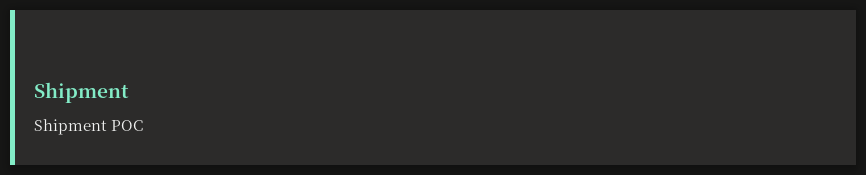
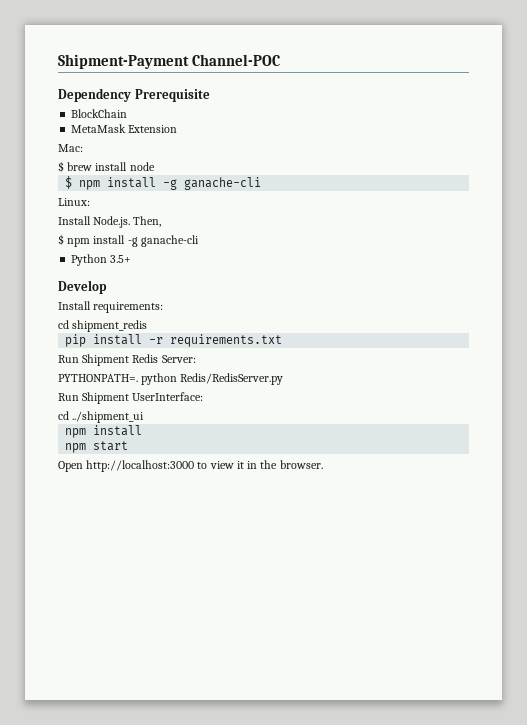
[34,82,129,103] [34,119,144,135] Shipment // Shipment POC -> [58,54,281,69] [58,88,210,102] [71,109,128,118] [71,124,178,133] [58,144,83,152] [58,161,155,172] [65,176,262,190] [58,198,90,206] [58,216,162,228] [58,234,199,247] [71,254,132,266] [58,280,107,294] [58,301,164,313] [58,320,148,332] [65,334,283,347] [58,354,196,366] [58,373,284,385] [58,392,204,404] [58,411,145,423] [65,425,143,438] [65,441,129,453] [58,460,323,472] Shipment-Payment Channel-POC // Dependency Prerequisite // BlockChain // MetaMask Extension // Mac: // $ brew install node // $ npm install -g ganache-cli // Linux: // Install Node.js. Then, // $ npm install -g ganache-cli // Python 3.5+ // Develop // Install requirements: // cd shipment_redis // pip install -r requirements.txt // Run Shipment Redis Server: // PYTHONPATH=. python Redis/RedisServer.py // Run Shipment UserInterface: // cd ../shipment_ui // npm install // npm start // Open http://localhost:3000 to view it in the browser.

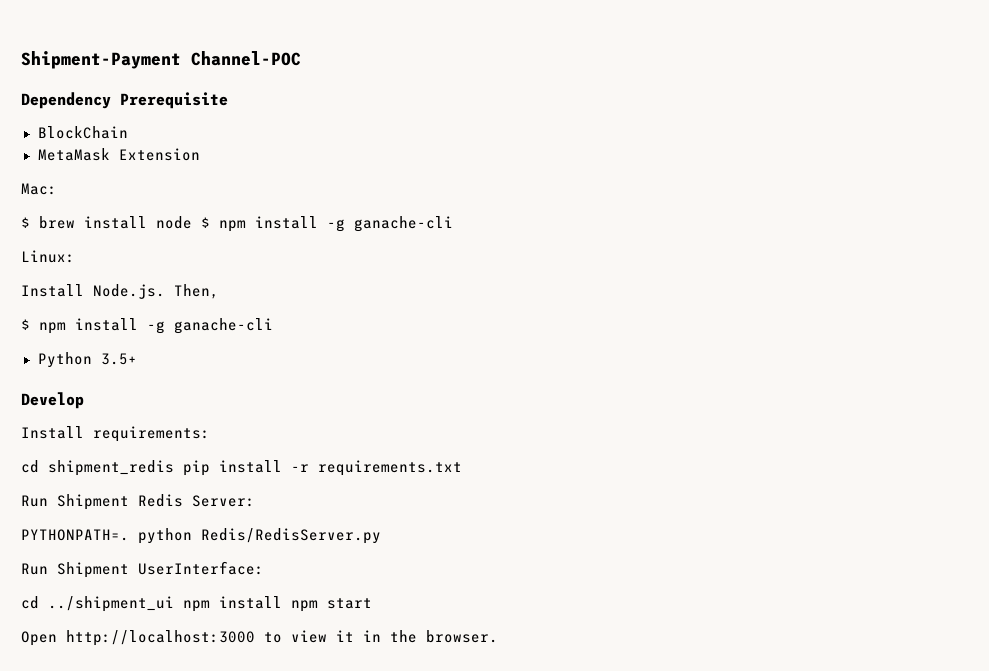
(155, 166) // -> (192, 222) none
(148, 326) // -> (174, 468) none
[65,425,143,438] // npm install // -> [183,596,282,612] npm install

